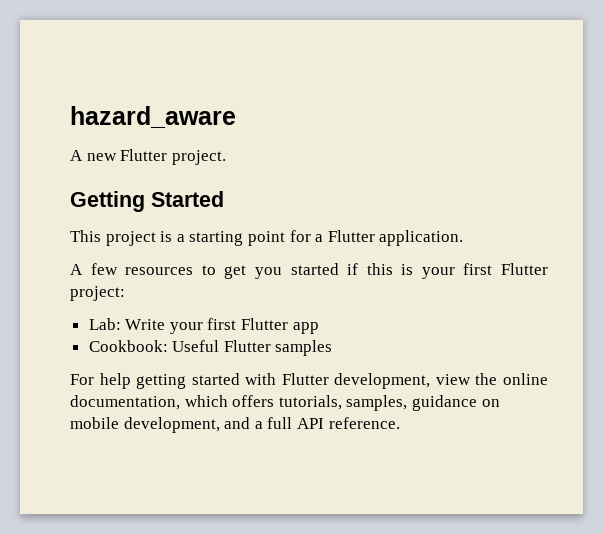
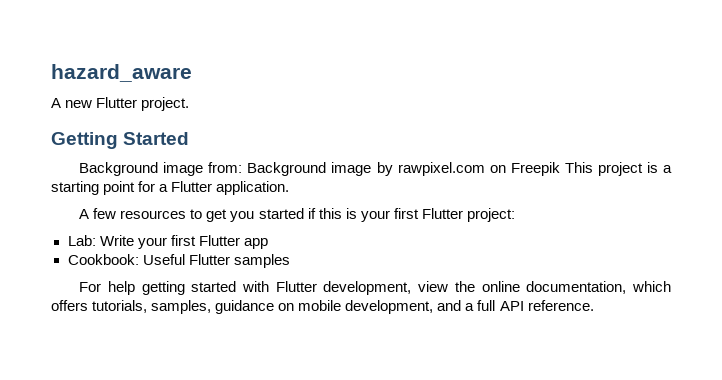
(224, 199) none -> [79,162,560,176] Background image from: Background image by rawpixel.com on Freepik

